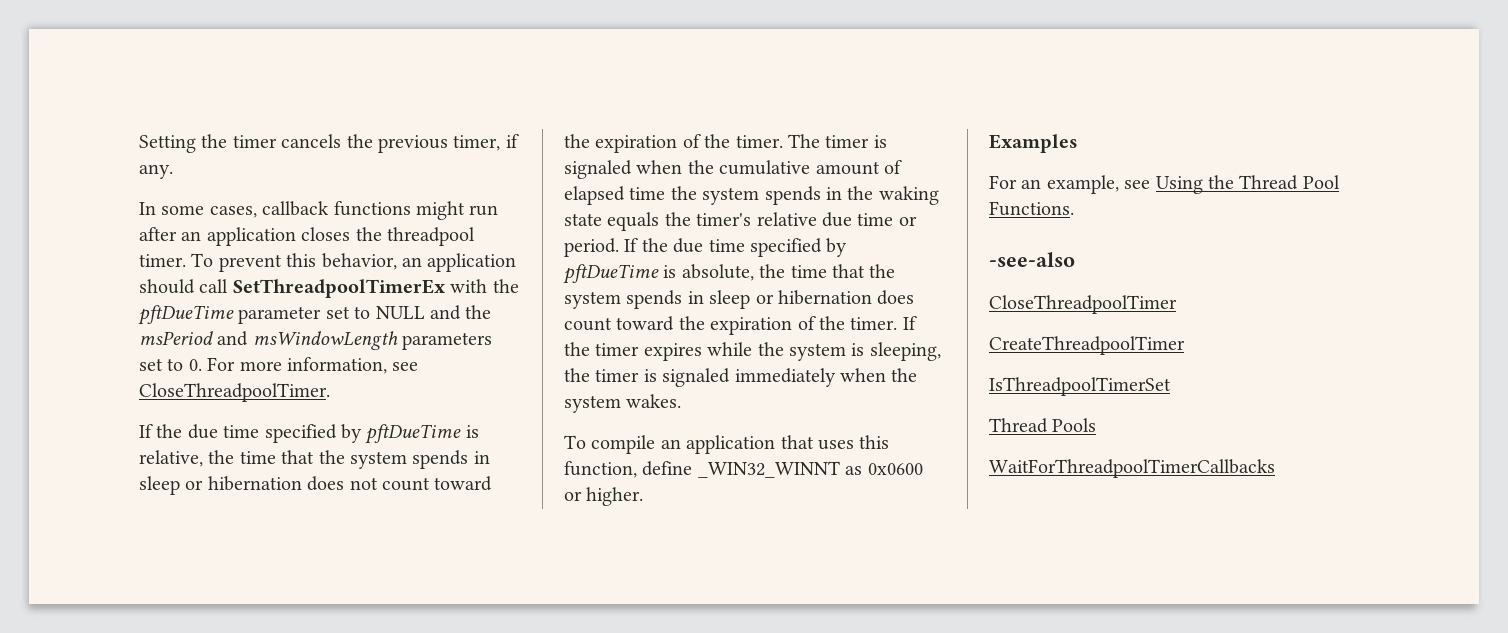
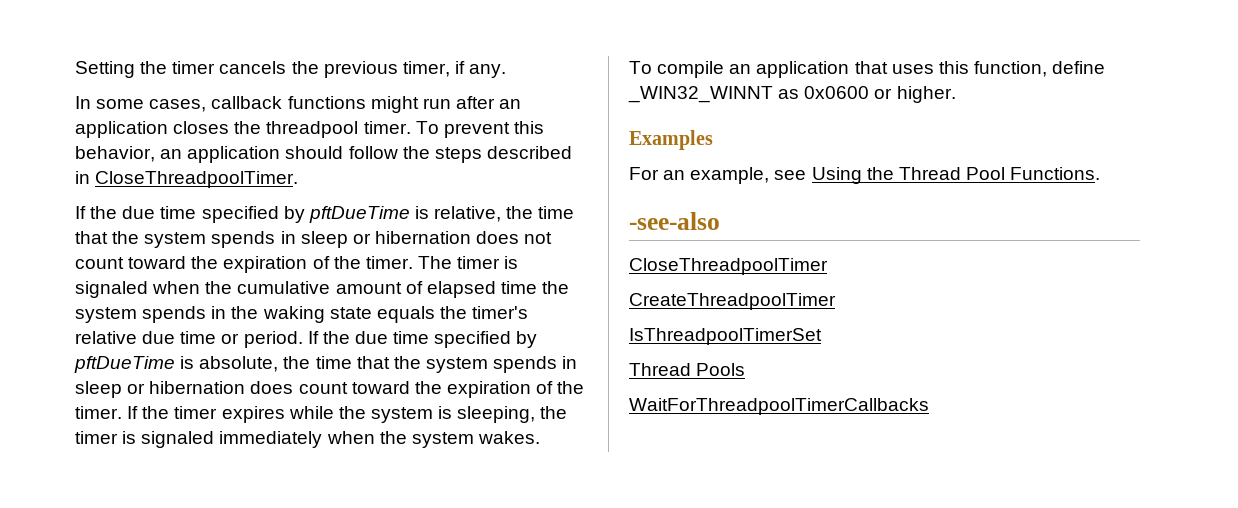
[199,279,519,298] [138,305,492,325] [139,331,493,350] [139,357,419,374] call SetThreadpoolTimerEx with the pftDueTime parameter set to NULL and the msPeriod and msWindowLength parameters set to 0. For more information, see -> [348,146,572,163] [75,171,90,184] follow the steps described in

